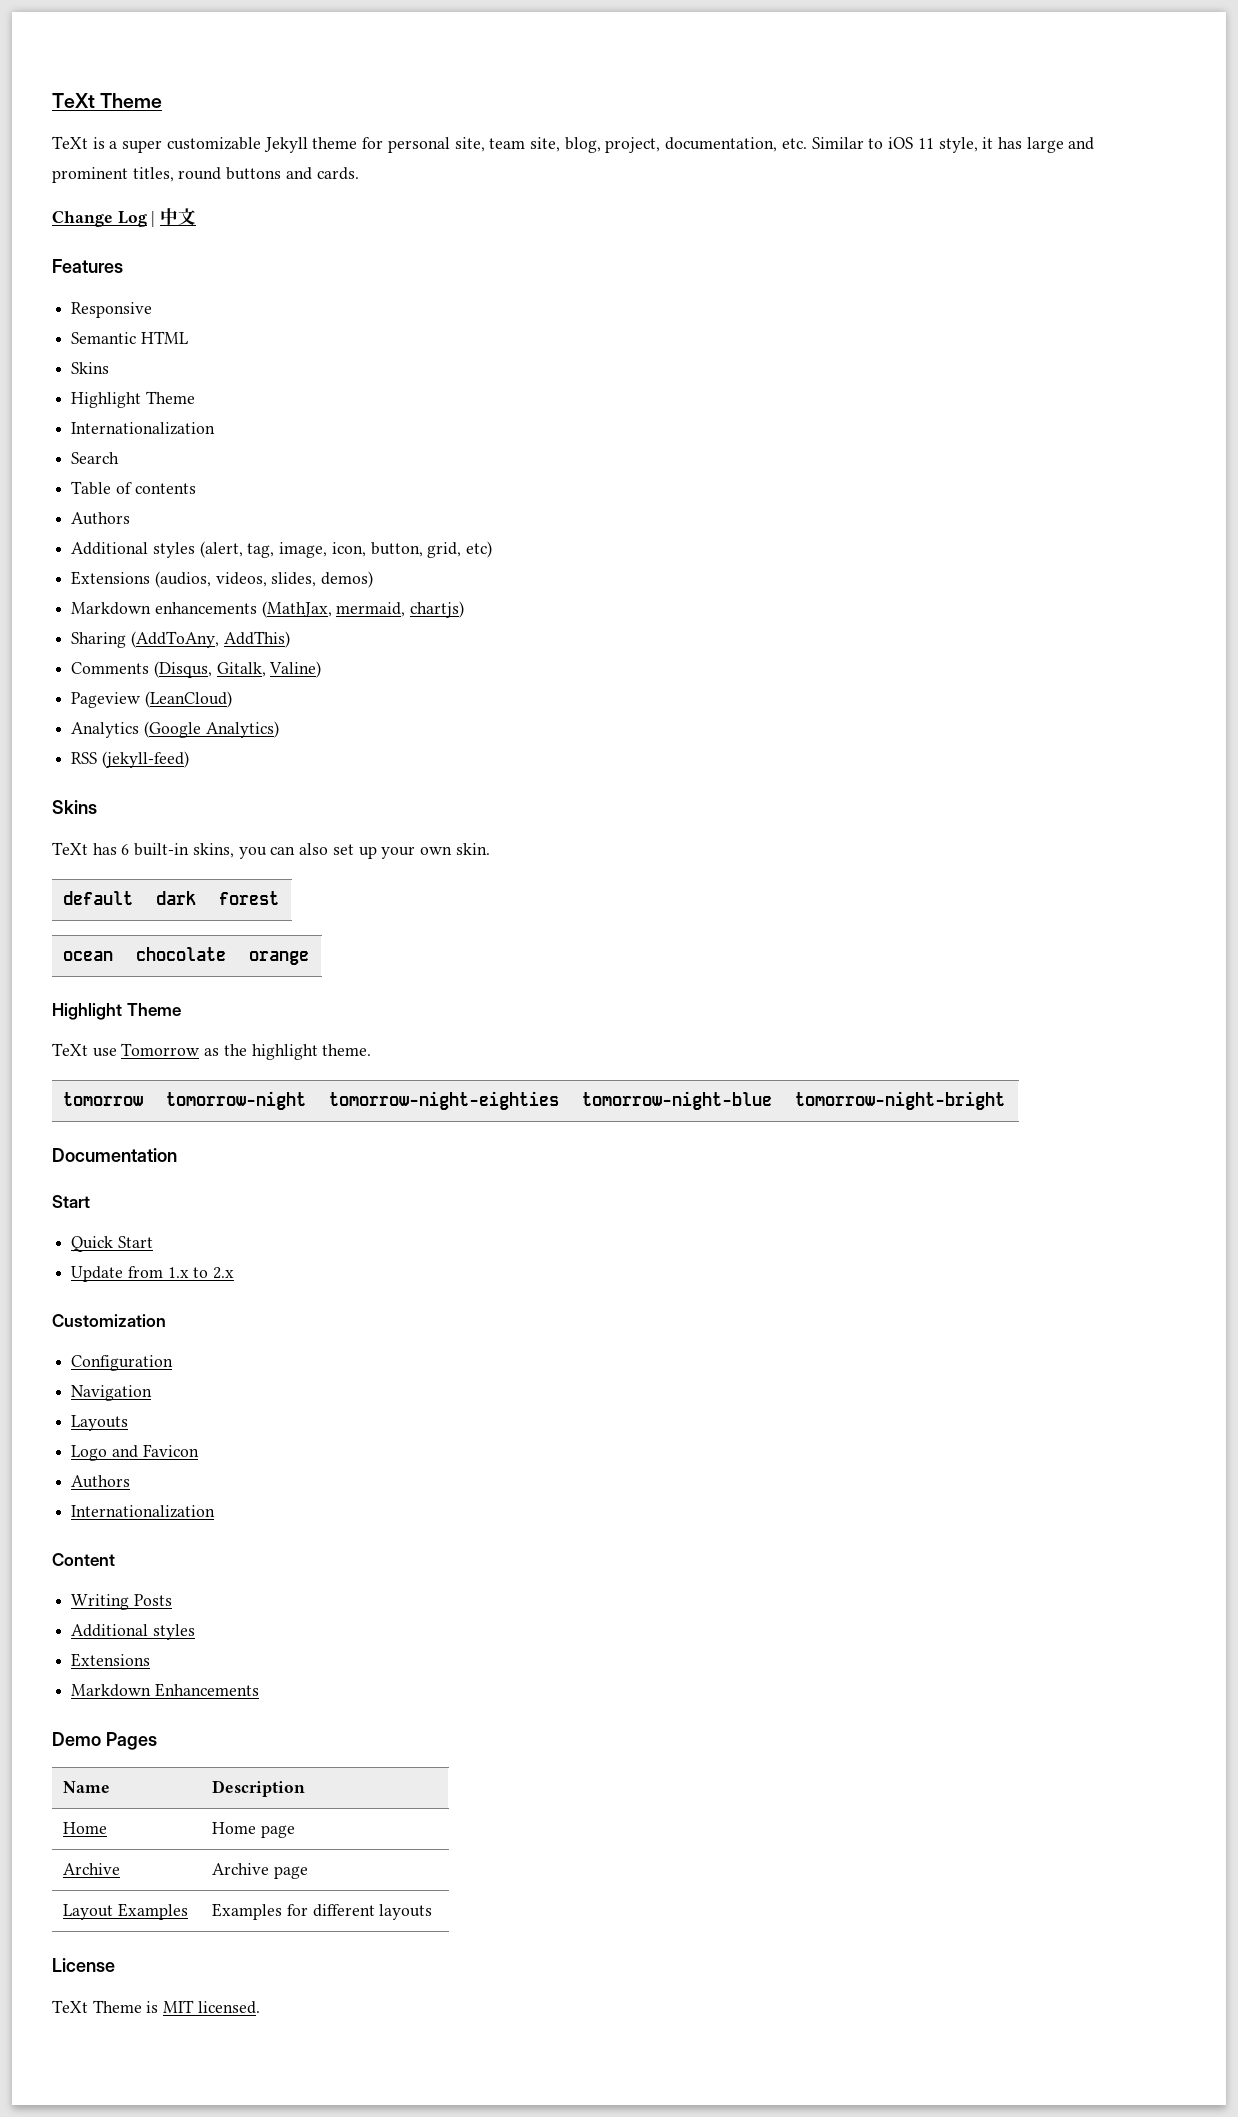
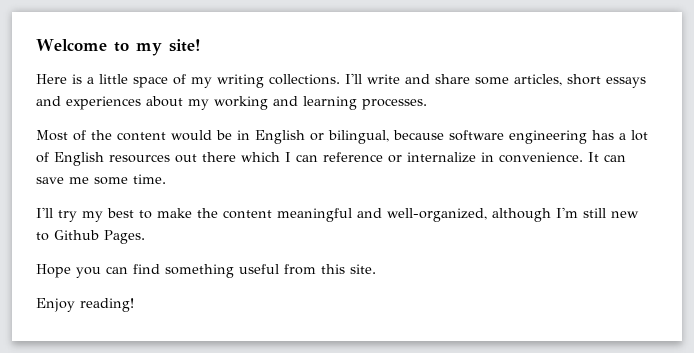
[52,93,163,108] [52,136,1095,153] [52,167,359,183] [52,208,197,227] [52,259,123,273] [71,302,153,318] [71,331,188,344] [71,362,110,374] [71,391,195,408] [71,422,216,435] [71,452,120,464] [71,481,196,495] [71,512,131,525] [71,541,493,558] [71,571,374,588] [71,601,465,618] [71,631,290,648] [71,661,322,678] [71,691,232,708] [71,721,279,738] [71,751,189,768] [52,800,97,814] [52,842,490,859] [63,891,134,905] [156,891,197,905] [219,891,280,905] [63,951,114,961] [136,947,227,961] [249,951,310,965] [52,1003,181,1020] [52,1043,372,1060] [63,1092,144,1106] [166,1091,307,1110] [329,1091,560,1110] [582,1091,773,1110] [795,1091,1006,1110] [52,1148,177,1162] [52,1195,90,1208] [71,1236,153,1252] [71,1266,235,1282] [52,1314,166,1327] [71,1355,174,1371] [71,1385,153,1401] [71,1415,129,1431] [71,1444,199,1461] [71,1475,131,1488] [71,1505,216,1518] [52,1553,115,1566] [71,1594,172,1610] [71,1624,195,1640] [71,1653,151,1667] [71,1683,259,1697] [52,1732,157,1750] [63,1781,111,1793] [212,1780,306,1797] [63,1822,108,1834] [212,1822,295,1838] [63,1863,121,1875] [212,1863,308,1879] [63,1903,188,1920] [212,1903,433,1920] [52,1958,115,1972] [52,2000,260,2014] TeXt Theme // TeXt is a super customizable Jekyll theme for personal site, team site, blog, project, documentation, etc. Similar to iOS 11 style, it has large and prominent titles, round buttons and cards. // Change Log | 中文 // Features // Responsive // Semantic HTML // Skins // Highlight Theme // Internationalization // Search // Table of contents // Authors // Additional styles (alert, tag, image, icon, button, grid, etc) // Extensions (audios, videos, slides, demos) // Markdown enhancements (MathJax, mermaid, chartjs) // Sharing (AddToAny, AddThis) // Comments (Disqus, Gitalk, Valine) // Pageview (LeanCloud) // Analytics (Google Analytics) // RSS (jekyll-feed) // Skins // TeXt has 6 built-in skins, you can also set up your own skin. // default | dark | forest // ocean | chocolate | orange // Highlight Theme // TeXt use Tomorrow as the highlight theme. // tomorrow | tomorrow-night | tomorrow-night-eighties | tomorrow-night-blue | tomorrow-night-bright // Documentation // Start // Quick Start // Update from 1.x to 2.x // Customization // Configuration // Navigation // Layouts // Logo and Favicon // Authors // Internationalization // Content // Writing Posts // Additional styles // Extensions // Markdown Enhancements // Demo Pages // Name | Description // Home | Home page // Archive | Archive page // Layout Examples | Examples for different layouts // License // TeXt Theme is MIT licensed. -> [36,39,201,56] [36,73,646,88] [36,96,427,110] [36,130,648,144] [36,152,626,166] [36,174,166,185] [36,207,639,222] [36,230,145,244] [36,264,376,278] [36,298,134,312] Welcome to my site! // Here is a little space of my writing collections. I'll write and share some articles, short essays and experiences about my working and learning processes. // Most of the content would be in English or bilingual, because software engineering has a lot of English resources out there which I can reference or internalize in convenience. It can save me some time. // I'll try my best to make the content meaningful and well-organized, although I'm still new to Github Pages. // Hope you can find something useful from this site. // Enjoy reading!

